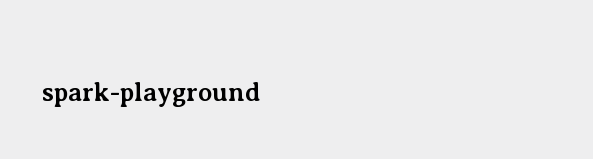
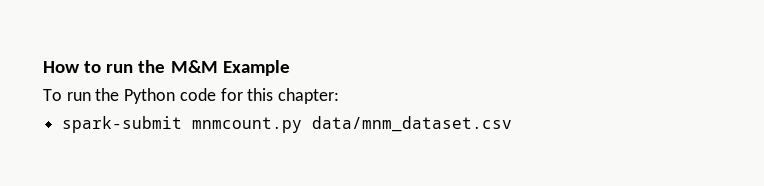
[42,82,260,107] spark-playground -> [43,60,290,76] [43,88,340,104] [62,116,513,133] How to run the M&M Example // To run the Python code for this chapter: // spark-submit mnmcount.py data/mnm_dataset.csv

